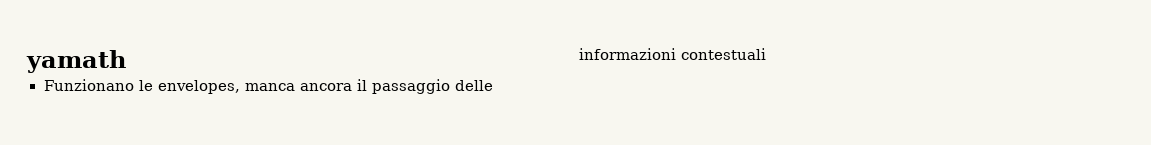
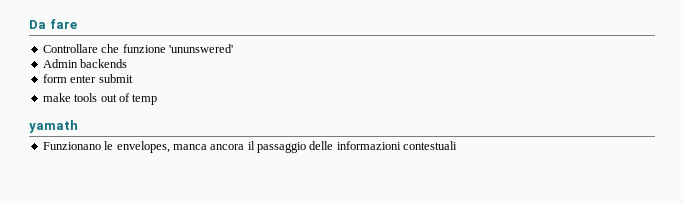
(26, 61) none -> [29,19,77,29] [42,44,233,53] [42,59,128,68] [42,74,133,83] [42,93,158,105] Da fare // Controllare che funzione 'ununswered' // Admin backends // form enter submit // make tools out of temp //

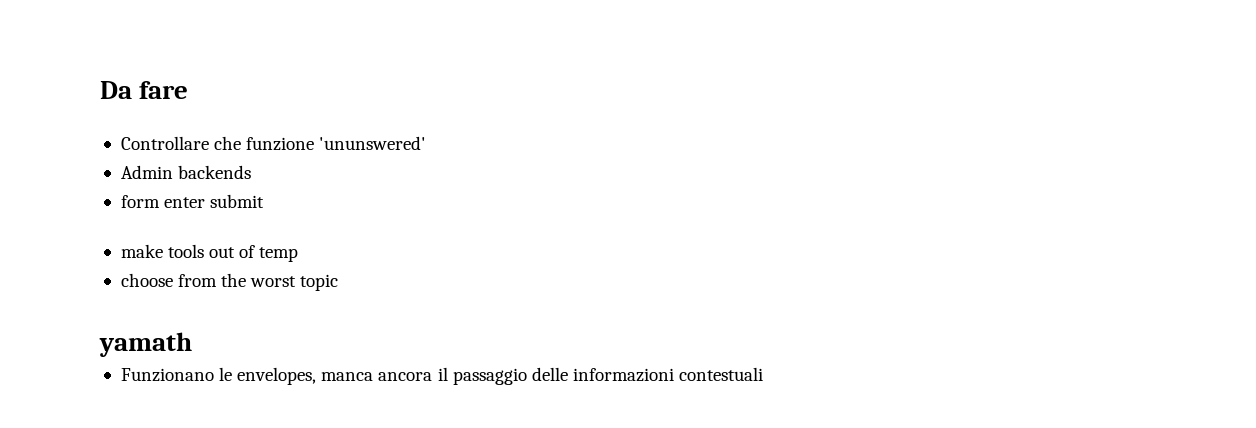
(158, 99) none -> [120,273,339,291] // choose from the worst topic

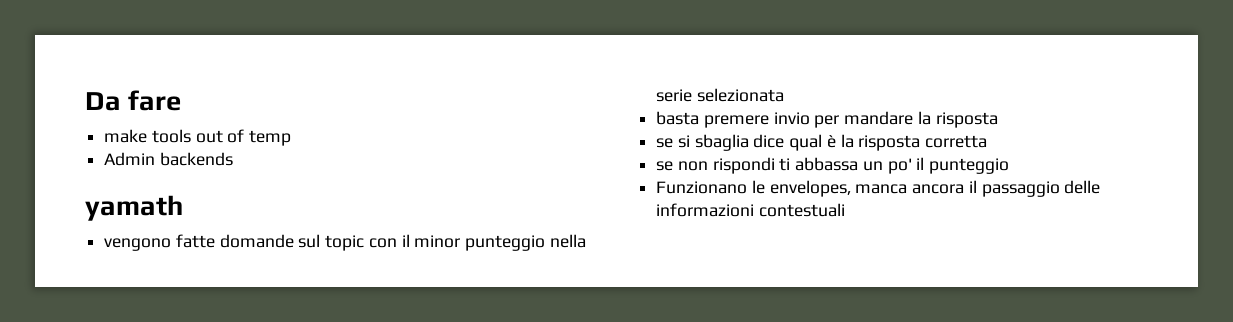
[120,136,427,151] [120,165,252,179] [120,194,265,208] // Controllare che funzione 'ununswered' // Admin backends // form enter submit -> (182, 100) none
[120,273,339,291] [99,332,192,357] choose from the worst topic // yamath -> [104,152,233,166] [85,195,183,221] [104,234,586,251] [656,88,784,102] [656,111,998,128] [656,134,988,151] [656,157,1010,174] Admin backends // yamath // vengono fatte domande sul topic con il minor punteggio nella serie selezionata // basta premere invio per mandare la risposta // se si sbaglia dice qual è la risposta corretta // se non rispondi ti abbassa un po' il punteggio

